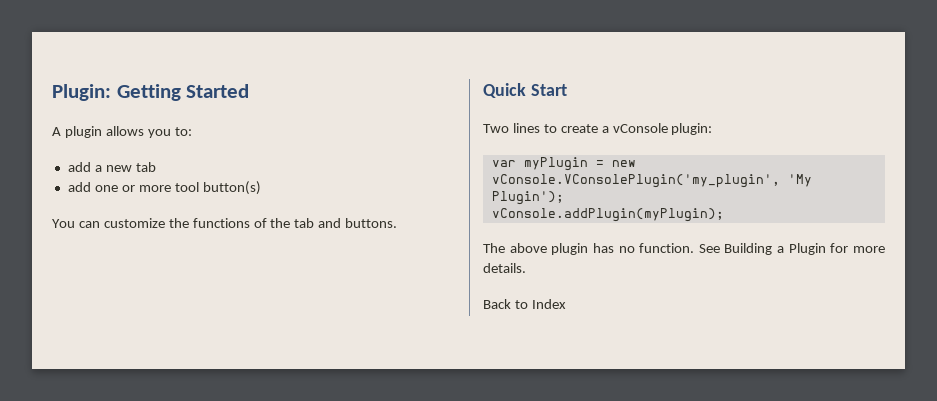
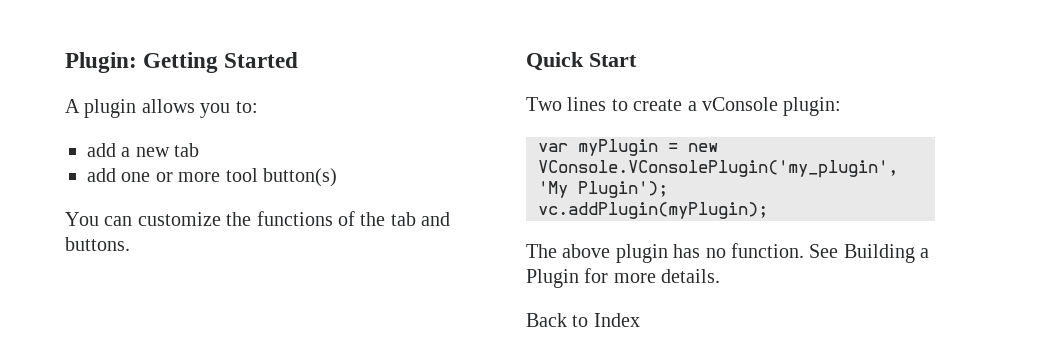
[491,174,780,188] vConsole.VConsolePlugin('my_plugin', -> [538,160,898,178] VConsole.VConsolePlugin('my_plugin',
[491,208,724,222] vConsole.addPlugin(myPlugin); -> [538,202,768,219] vc.addPlugin(myPlugin);

